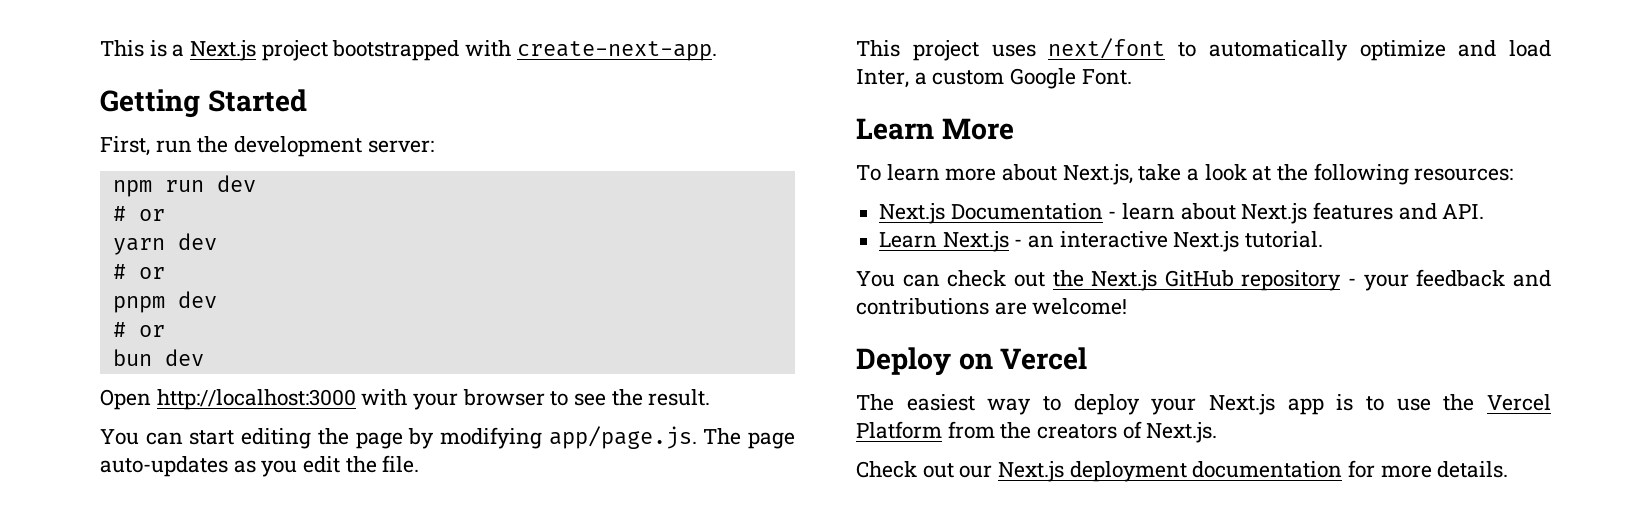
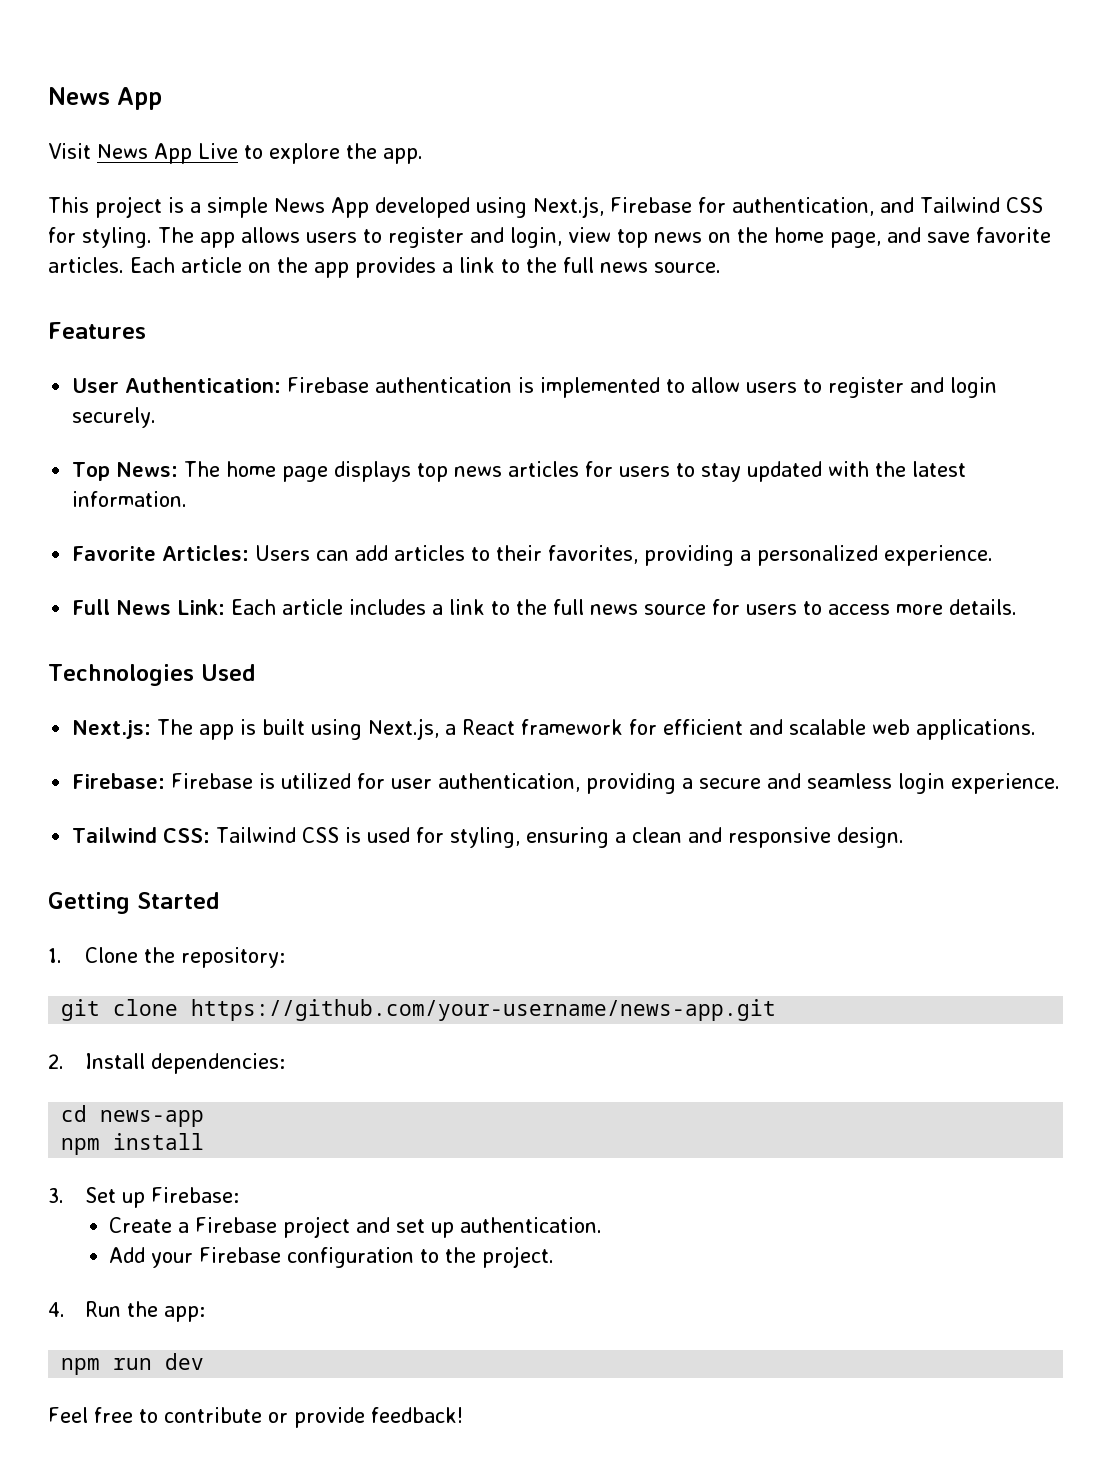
[100,40,717,61] [100,89,307,118] [100,136,434,157] [112,175,256,197] [112,206,165,221] [112,233,217,255] [112,264,165,279] [112,291,217,313] [112,322,165,337] [112,349,204,366] [100,389,711,410] [100,426,795,449] [100,455,420,477] [856,38,1551,61] [856,68,1132,89] [856,118,1014,140] [856,163,1514,185] [879,202,1485,224] [879,231,1324,252] [856,269,1551,291] [856,298,1128,315] [856,347,1088,376] [856,394,1551,415] [856,421,1218,443] [856,460,1509,482] This is a Next.js project bootstrapped with create-next-app. // Getting Started // First, run the development server: // npm run dev // # or // yarn dev // # or // pnpm dev // # or // bun dev // Open http://localhost:3000 with your browser to see the result. // You can start editing the page by modifying app/page.js. The page auto-updates as you edit the file. // This project uses next/font to automatically optimize and load Inter, a custom Google Font. // Learn More // To learn more about Next.js, take a look at the following resources: // Next.js Documentation - learn about Next.js features and API. // Learn Next.js - an interactive Next.js tutorial. // You can check out the Next.js GitHub repository - your feedback and contributions are welcome! // Deploy on Vercel // The easiest way to deploy your Next.js app is to use the Vercel Platform from the creators of Next.js. // Check out our Next.js deployment documentation for more details. -> [48,87,162,110] [48,143,423,164] [48,196,1043,218] [48,227,1051,248] [48,257,721,278] [48,322,146,339] [72,377,998,398] [72,407,157,428] [72,461,967,482] [72,491,188,507] [72,545,994,566] [72,599,1018,615] [48,664,256,686] [72,718,1037,740] [72,773,1061,794] [72,827,905,848] [48,892,220,914] [48,947,286,968] [61,999,777,1021] [48,1053,286,1074] [61,1105,205,1127] [61,1133,205,1155] [48,1187,240,1208] [109,1216,603,1238] [109,1246,555,1268] [48,1301,206,1322] [61,1353,205,1375] [48,1407,463,1428] News App // Visit News App Live to explore the app. // This project is a simple News App developed using Next.js, Firebase for authentication, and Tailwind CSS for styling. The app allows users to register and login, view top news on the home page, and save favorite articles. Each article on the app provides a link to the full news source. // Features // User Authentication: Firebase authentication is implemented to allow users to register and login securely. // Top News: The home page displays top news articles for users to stay updated with the latest information. // Favorite Articles: Users can add articles to their favorites, providing a personalized experience. // Full News Link: Each article includes a link to the full news source for users to access more details. // Technologies Used // Next.js: The app is built using Next.js, a React framework for efficient and scalable web applications. // Firebase: Firebase is utilized for user authentication, providing a secure and seamless login experience. // Tailwind CSS: Tailwind CSS is used for styling, ensuring a clean and responsive design. // Getting Started // 1. Clone the repository: // git clone https://github.com/your-username/news-app.git // 2. Install dependencies: // cd news-app // npm install // 3. Set up Firebase: // Create a Firebase project and set up authentication. // Add your Firebase configuration to the project. // 4. Run the app: // npm run dev // Feel free to contribute or provide feedback!

